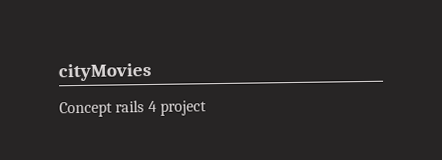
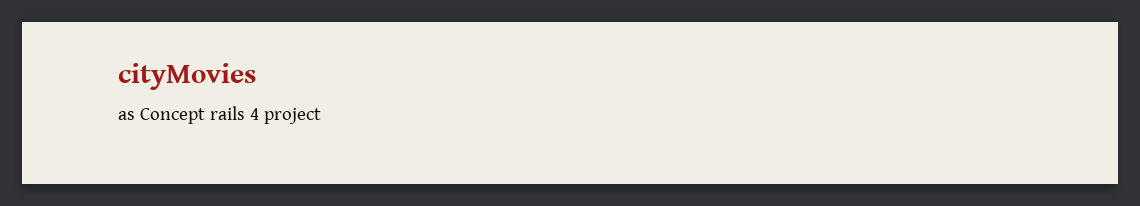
(151, 72) none -> [118,111,135,120] as

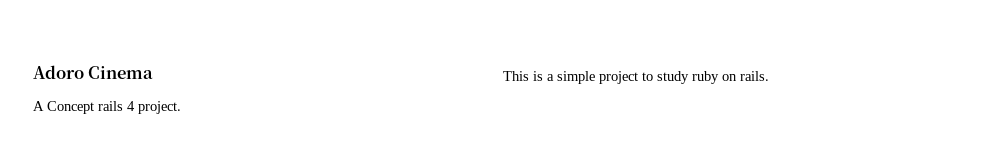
[118,63,256,90] [118,106,321,124] cityMovies // as Concept rails 4 project -> [33,65,154,79] [33,101,181,114] [503,71,769,84] Adoro Cinema // A Concept rails 4 project. // This is a simple project to study ruby on rails.

